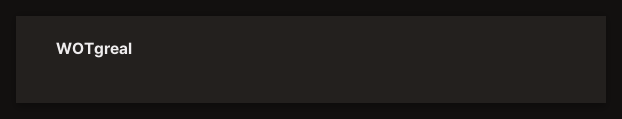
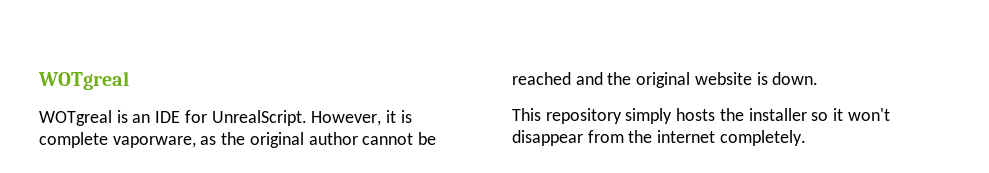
[56,42,132,58] WOTgreal -> [38,71,129,90] [39,110,412,126] [39,132,437,148] [512,72,819,88] [512,108,890,124] [512,130,806,146] WOTgreal // WOTgreal is an IDE for UnrealScript. However, it is complete vaporware, as the original author cannot be reached and the original website is down. // This repository simply hosts the installer so it won't disappear from the internet completely.

